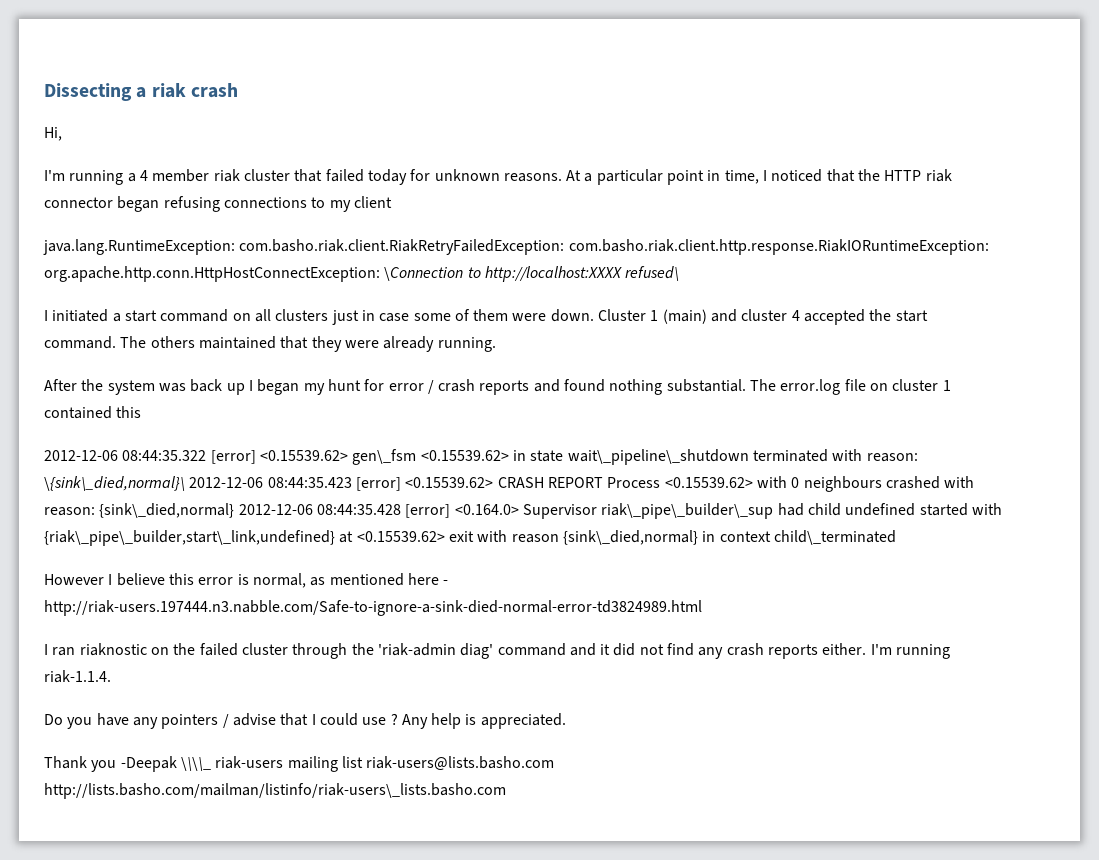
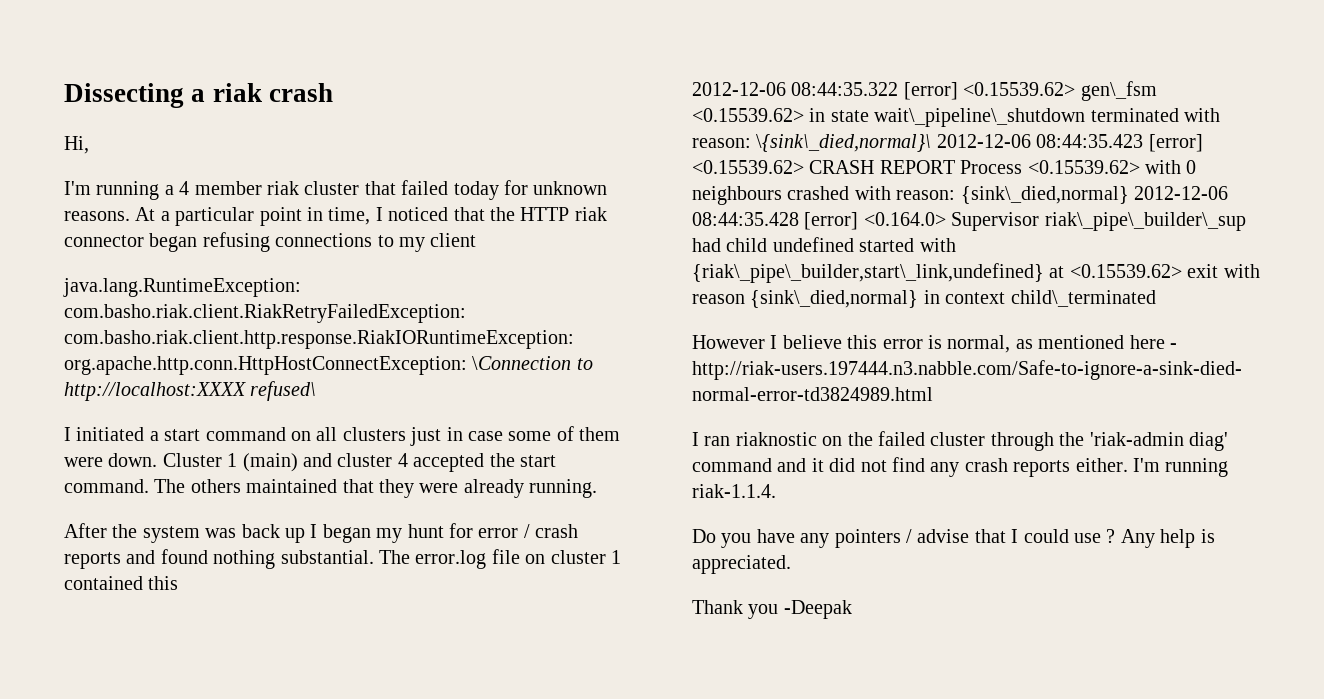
[180,756,555,772] [44,783,506,799] \\\\_ riak-users mailing list riak-users@lists.basho.com http://lists.basho.com/mailman/listinfo/riak-users\_lists.basho.com -> (852, 609) none

